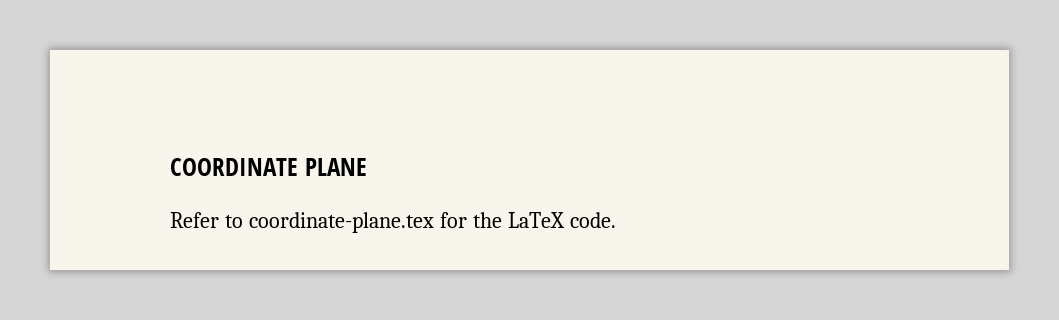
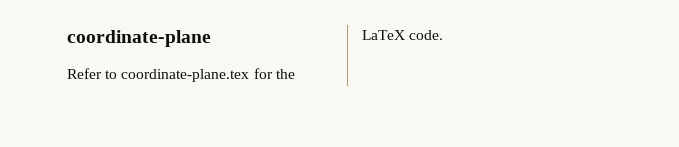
[170,158,367,176] COORDINATE PLANE -> [67,30,211,47] coordinate-plane

